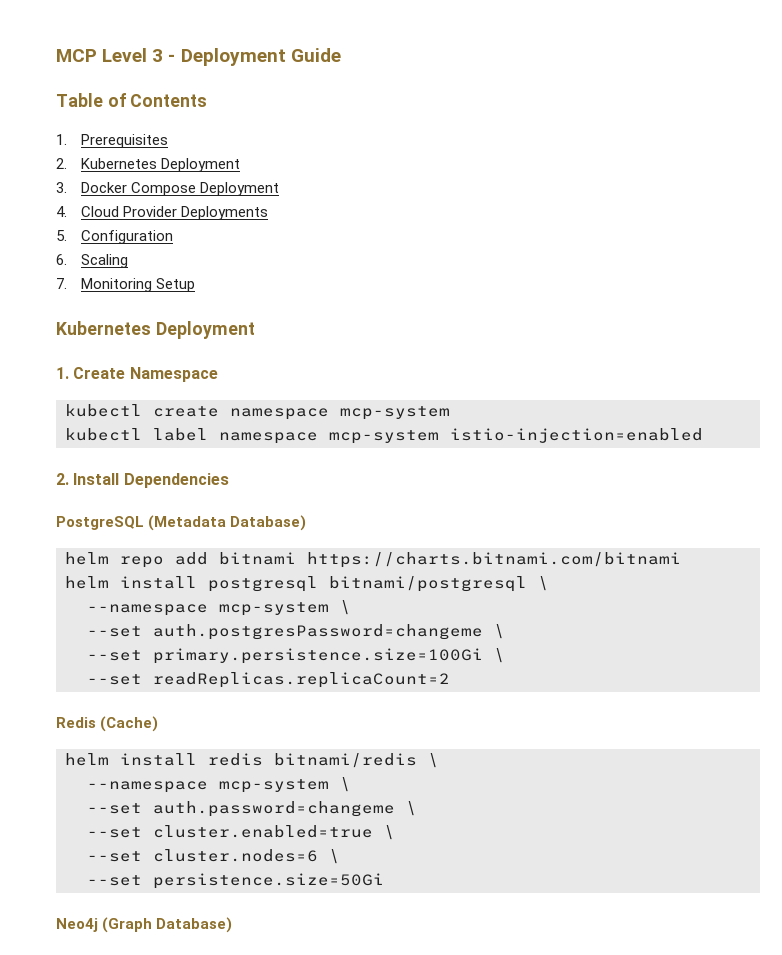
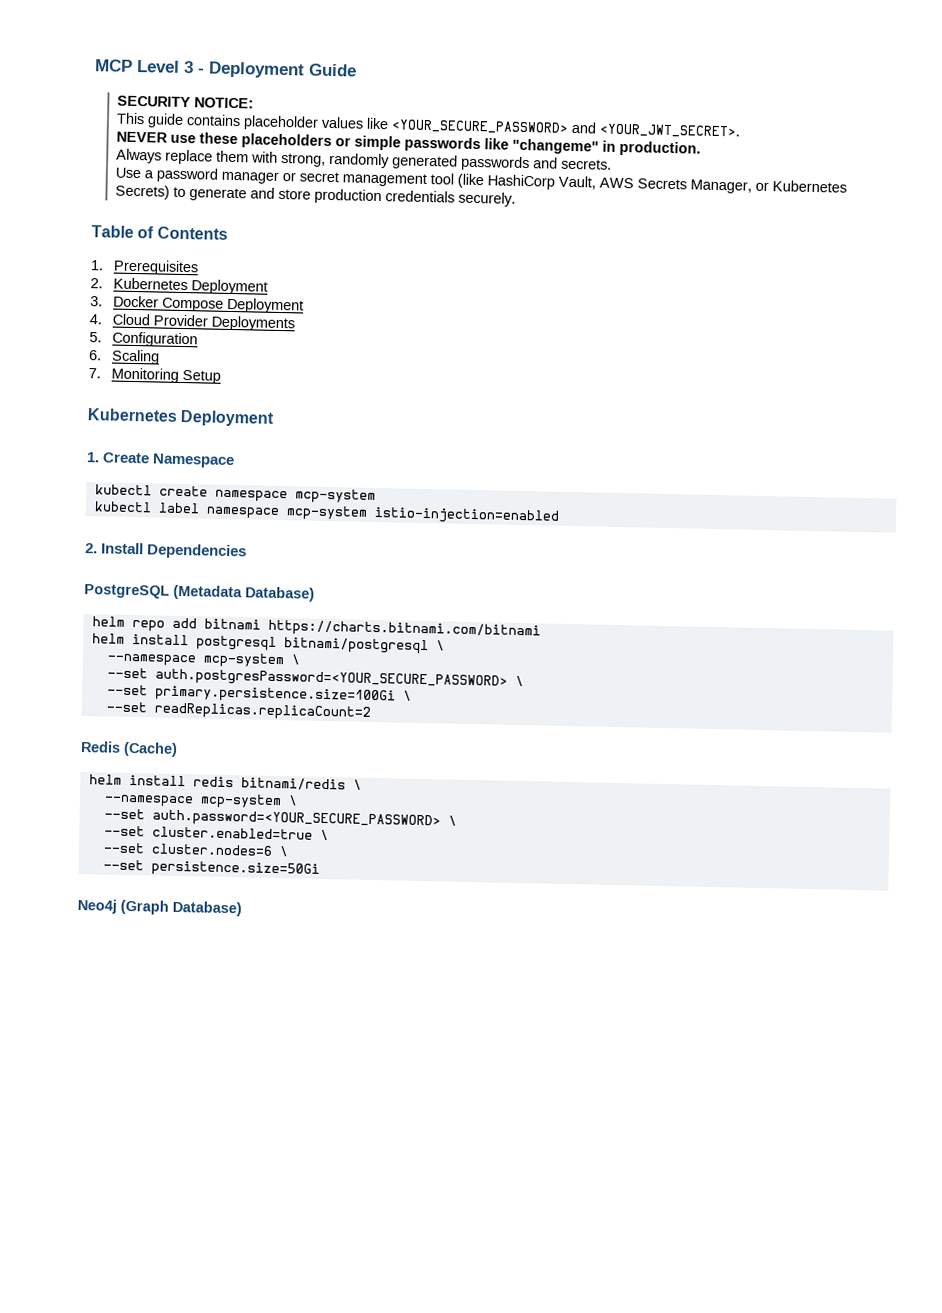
(341, 55) none -> [117,95,255,109] [116,112,741,139] [116,131,702,157] [116,148,613,172] [115,167,848,194] [115,184,517,207] // SECURITY NOTICE: // This guide contains placeholder values like <YOUR_SECURE_PASSWORD> and <YOUR_JWT_SECRET>. // NEVER use these placeholders or simple passwords like "changeme" in production. // Always replace them with strong, randomly generated passwords and secrets. // Use a password manager or secret management tool (like HashiCorp Vault, AWS Secrets Manager, or Kubernetes Secrets) to generate and store production credentials securely.
[153,624,483,640] auth.postgresPassword=changeme -> [154,668,508,690] auth.postgresPassword=<YOUR_SECURE_PASSWORD>
[153,801,395,817] auth.password=changeme -> [151,809,441,830] auth.password=<YOUR_SECURE_PASSWORD>

